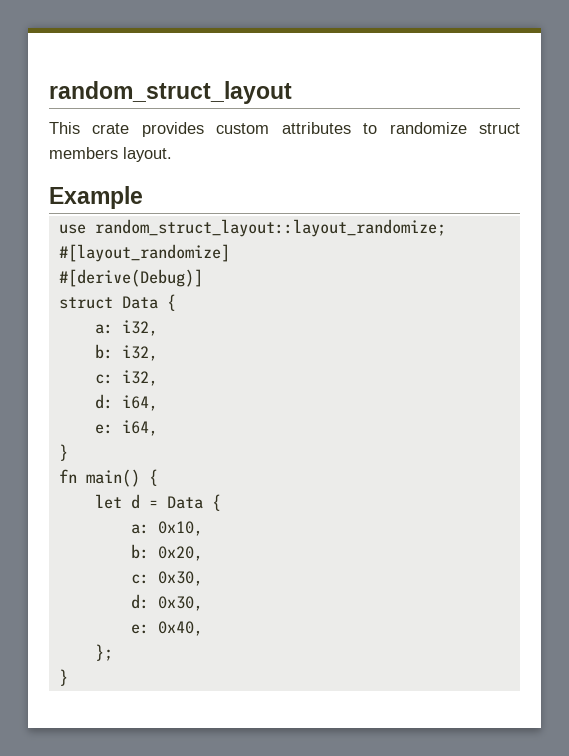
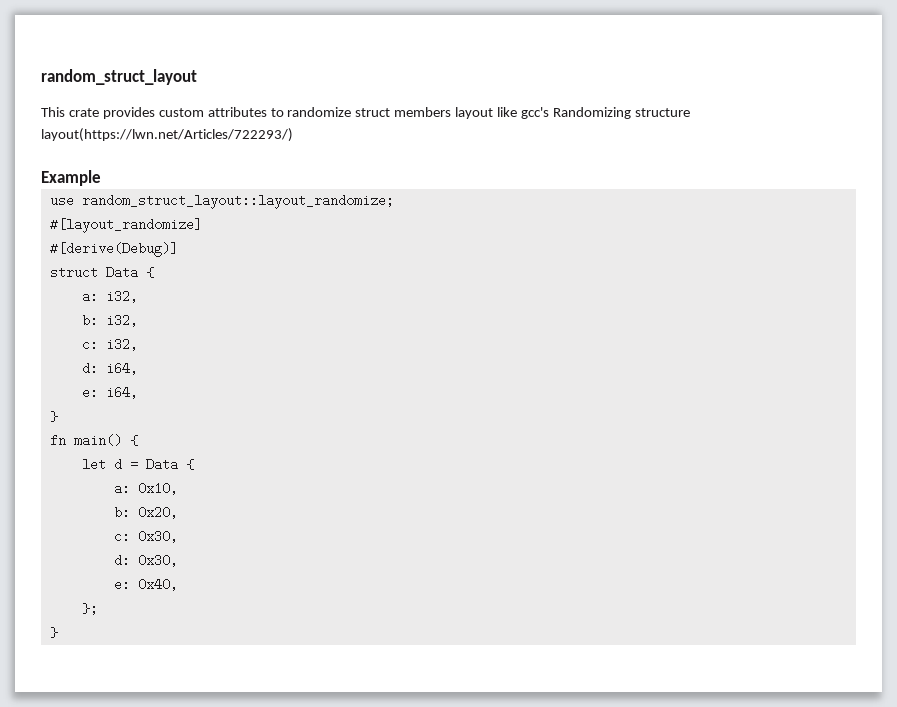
[123,147,172,162] layout. -> [455,107,690,119] [41,128,293,142] layout like gcc's Randomizing structure layout(https://lwn.net/Articles/722293/)

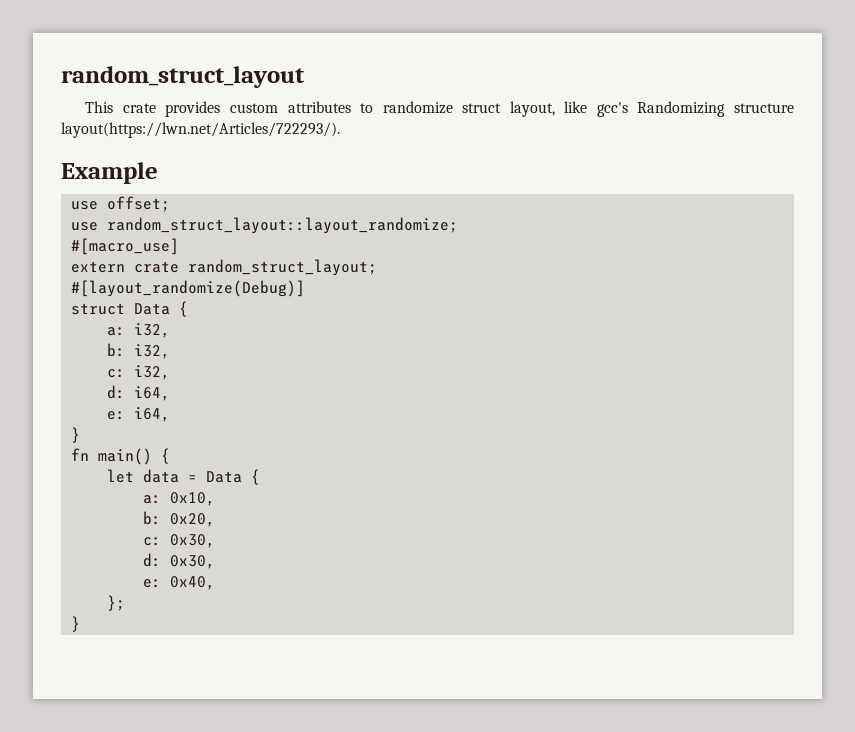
[394,107,494,119] members layout -> [509,101,555,117] layout,
[41,128,293,142] layout(https://lwn.net/Articles/722293/) -> [61,122,340,138] layout(https://lwn.net/Articles/722293/).
(101, 178) none -> [70,196,170,212] // use offset;
[49,218,202,233] [49,242,178,257] #[layout_randomize] // #[derive(Debug)] -> [70,238,179,255] [70,259,377,276] [70,280,305,297] #[macro_use] // extern crate random_struct_layout; // #[layout_randomize(Debug)]
[113,458,122,471] d -> [142,469,179,483] data

